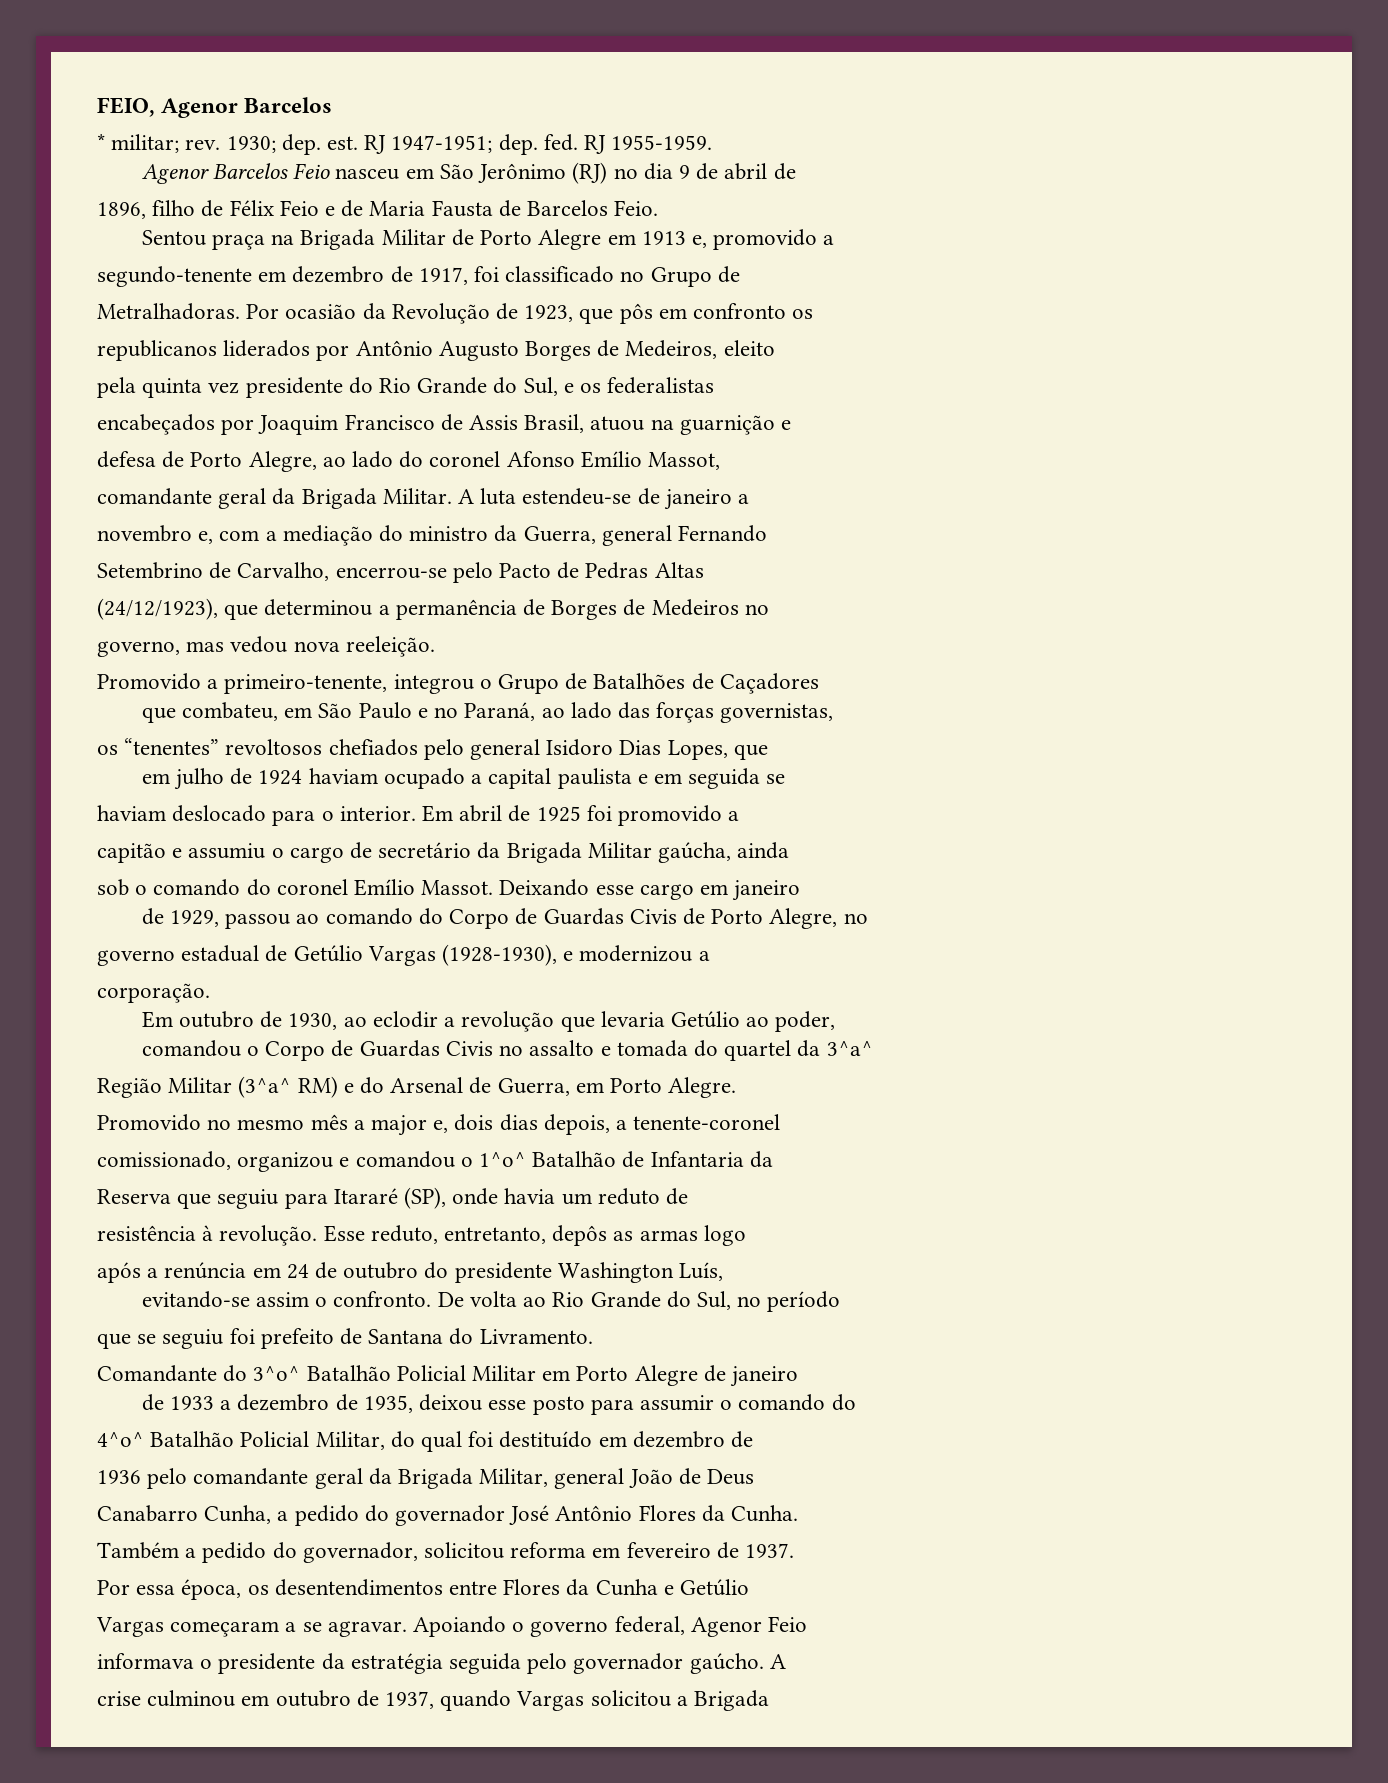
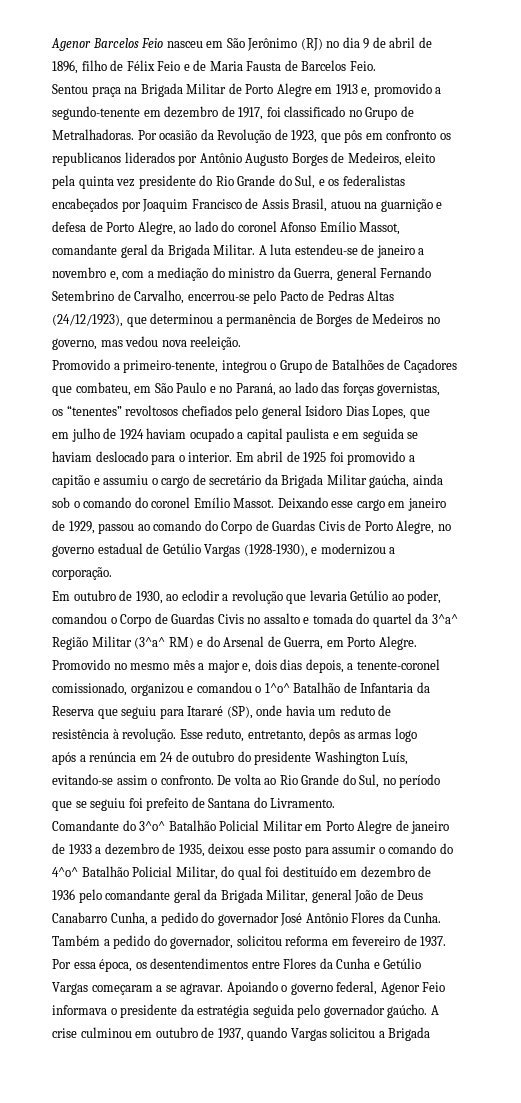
[97,97,333,118] [97,133,713,155] FEIO, Agenor Barcelos // * militar; rev. 1930; dep. est. RJ 1947-1951; dep. fed. RJ 1955-1959. // -> (51, 44) none

